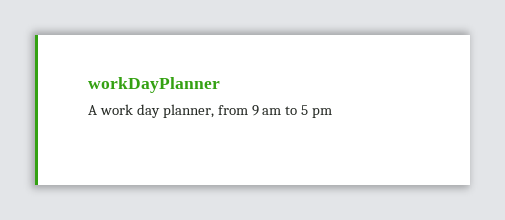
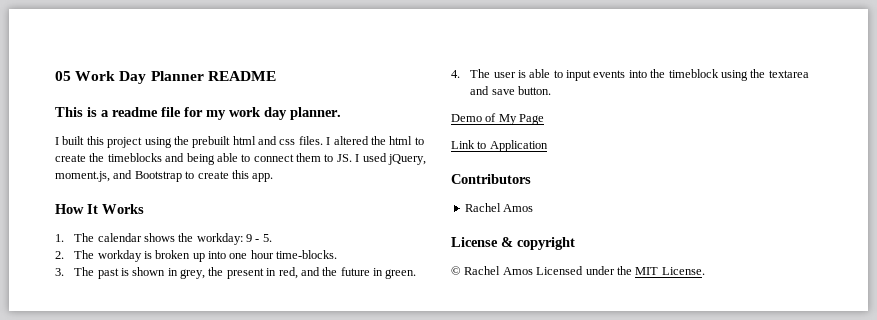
[88,77,220,93] [88,104,333,118] workDayPlanner // A work day planner, from 9 am to 5 pm -> [55,71,276,84] [55,107,341,120] [55,136,424,148] [55,153,426,165] [55,170,274,182] [55,204,144,214] [55,233,272,245] [55,250,338,262] [55,267,417,279] [451,69,809,81] [470,86,551,95] [451,113,545,125] [451,140,548,152] [451,174,531,184] [464,203,534,212] [451,237,575,250] [451,266,705,275] 05 Work Day Planner README // This is a readme file for my work day planner. // I built this project using the prebuilt html and css files. I altered the html to create the timeblocks and being able to connect them to JS. I used jQuery, moment.js, and Bootstrap to create this app. // How It Works // 1. The calendar shows the workday: 9 - 5. // 2. The workday is broken up into one hour time-blocks. // 3. The past is shown in grey, the present in red, and the future in green. // 4. The user is able to input events into the timeblock using the textarea and save button. // Demo of My Page // Link to Application // Contributors // Rachel Amos // License & copyright // © Rachel Amos Licensed under the MIT License.

